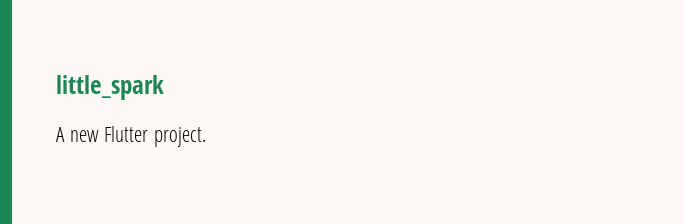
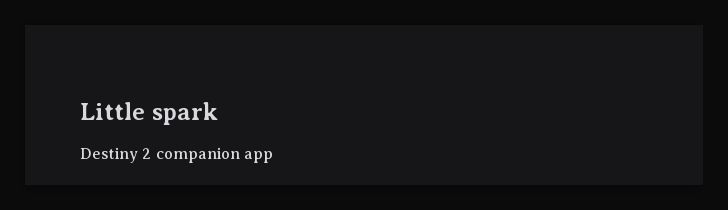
[56,75,164,100] [56,126,207,147] little_spark // A new Flutter project. -> [80,102,218,125] [80,147,273,163] Little spark // Destiny 2 companion app

